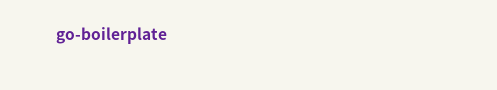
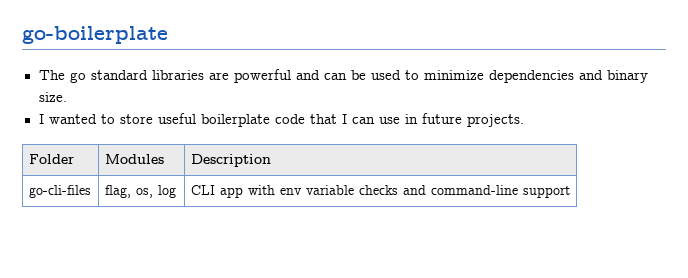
(167, 35) none -> [38,69,648,83] [38,92,67,102] [38,113,524,127] [28,154,74,164] [104,154,164,164] [190,154,271,167] [28,185,91,198] [104,185,176,198] [190,185,570,198] // The go standard libraries are powerful and can be used to minimize dependencies and binary size. // I wanted to store useful boilerplate code that I can use in future projects. // Folder | Modules | Description // go-cli-files | flag, os, log | CLI app with env variable checks and command-line support

